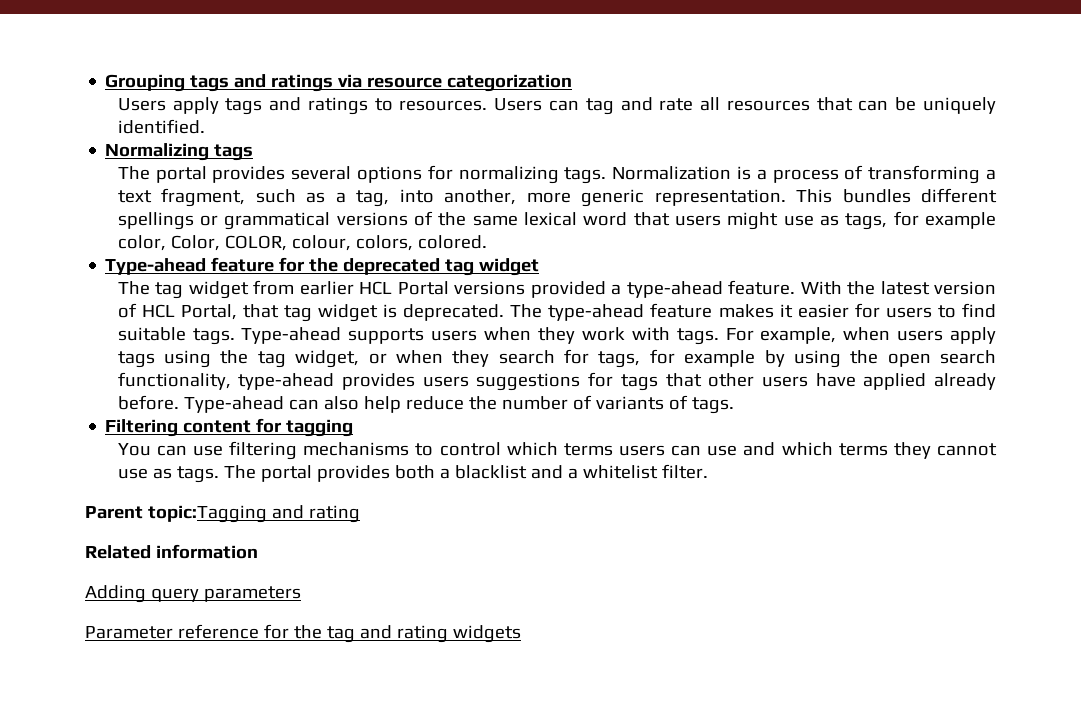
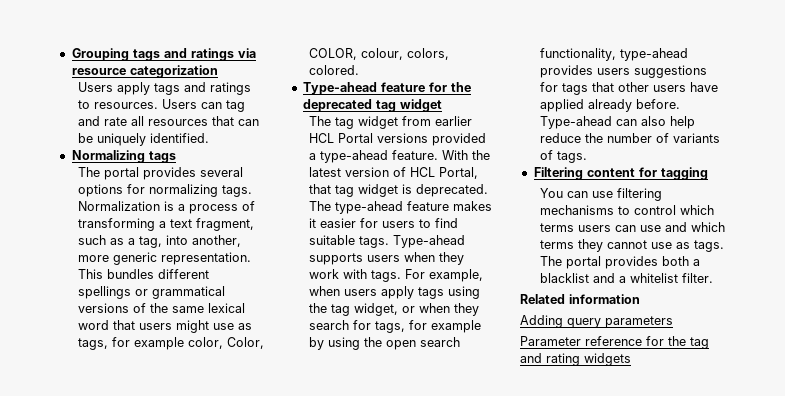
[85,505,360,523] // Parent topic:Tagging and rating -> (714, 278) none

